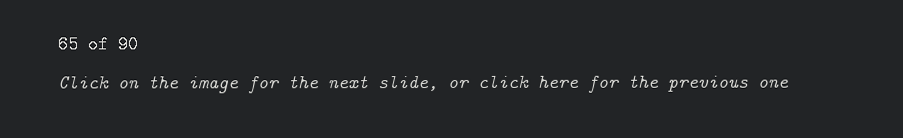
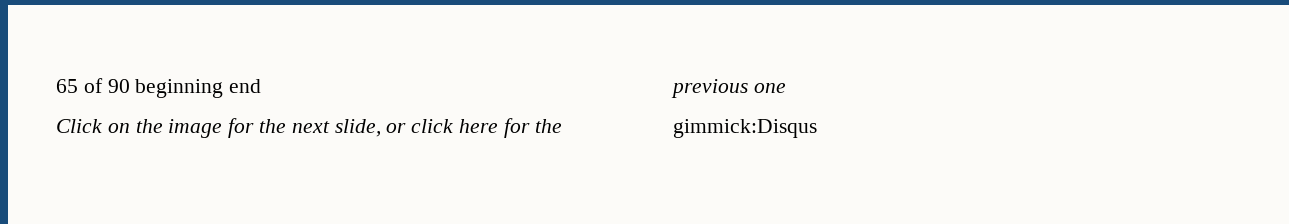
(138, 44) none -> [135,79,262,98] beginning end
(790, 83) none -> [673,119,817,138] // gimmick:Disqus

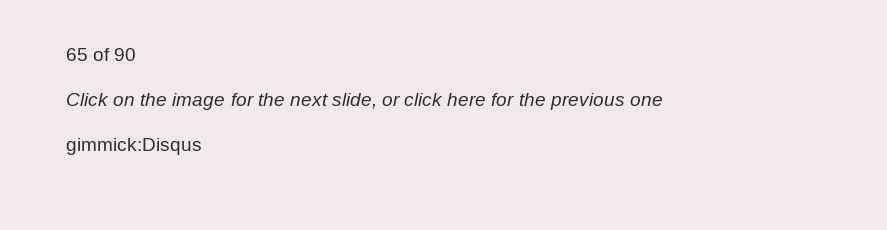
[135,79,262,98] beginning end -> (137, 54) none

